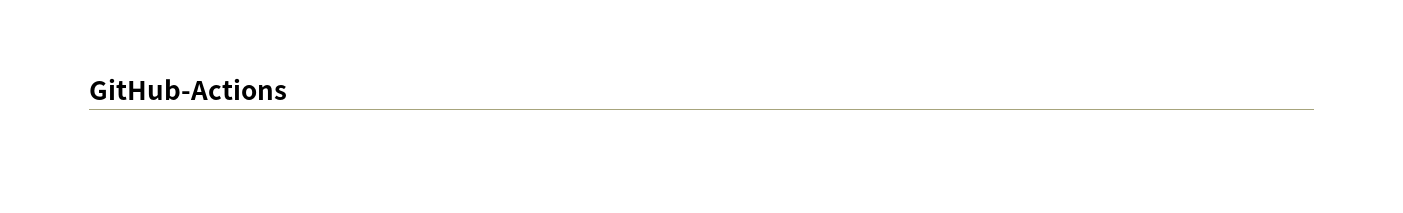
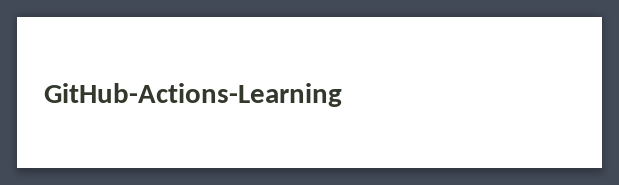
[89,78,287,100] GitHub-Actions -> [44,83,342,107] GitHub-Actions-Learning

